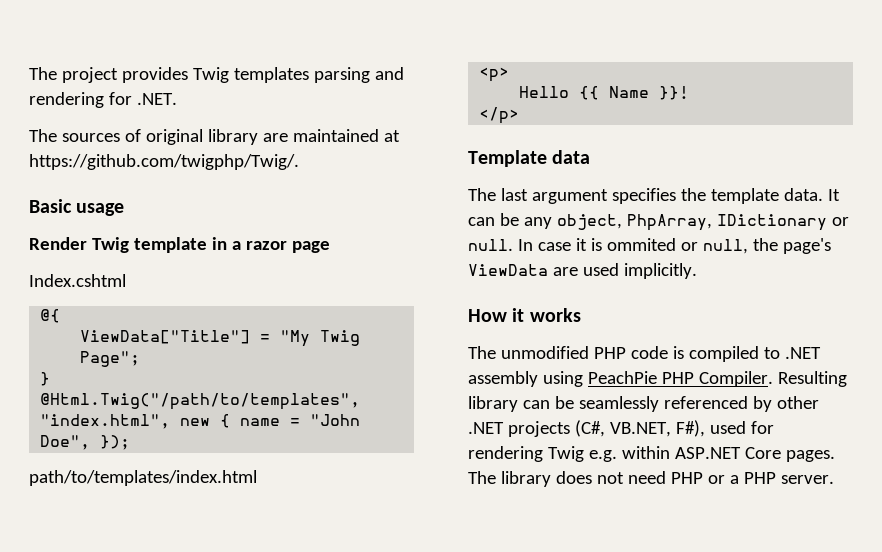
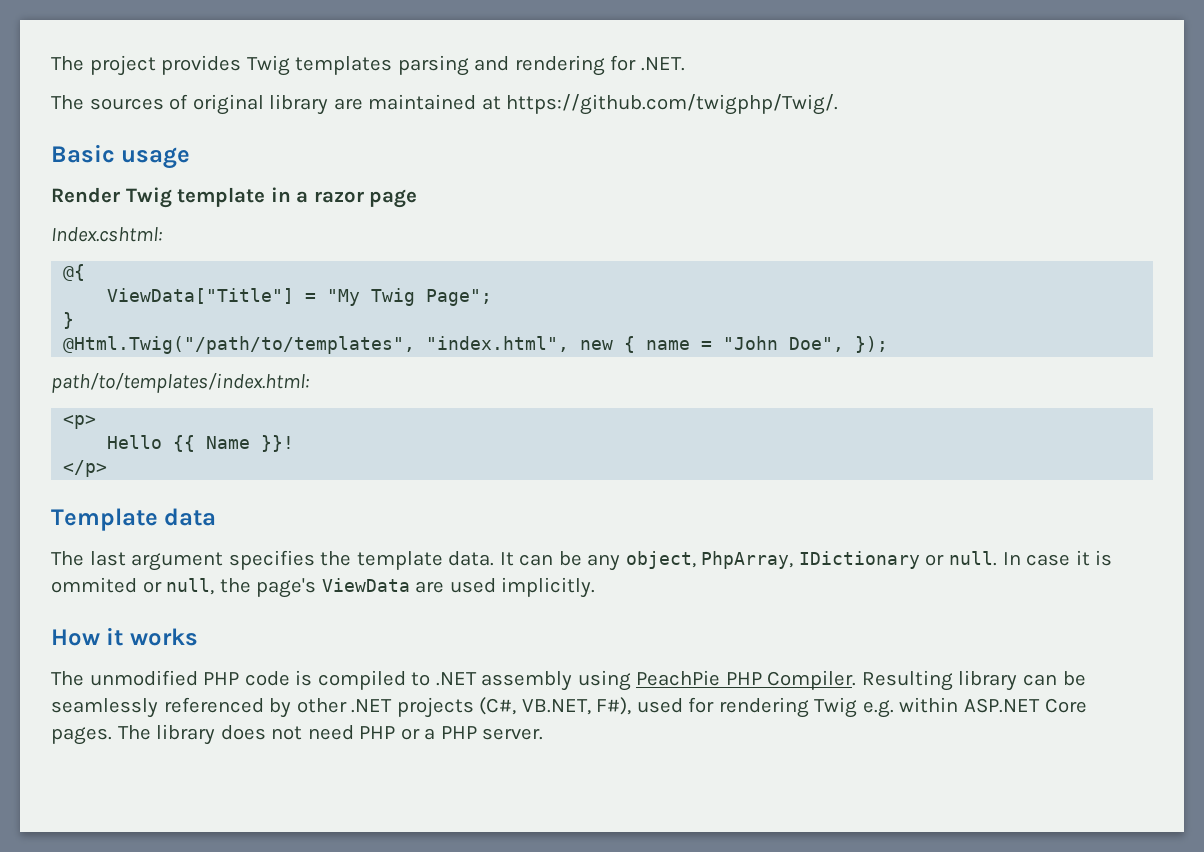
[29,274,126,287] Index.cshtml -> [51,227,162,242] Index.cshtml:
[29,470,257,486] path/to/templates/index.html -> [51,373,309,393] path/to/templates/index.html:

